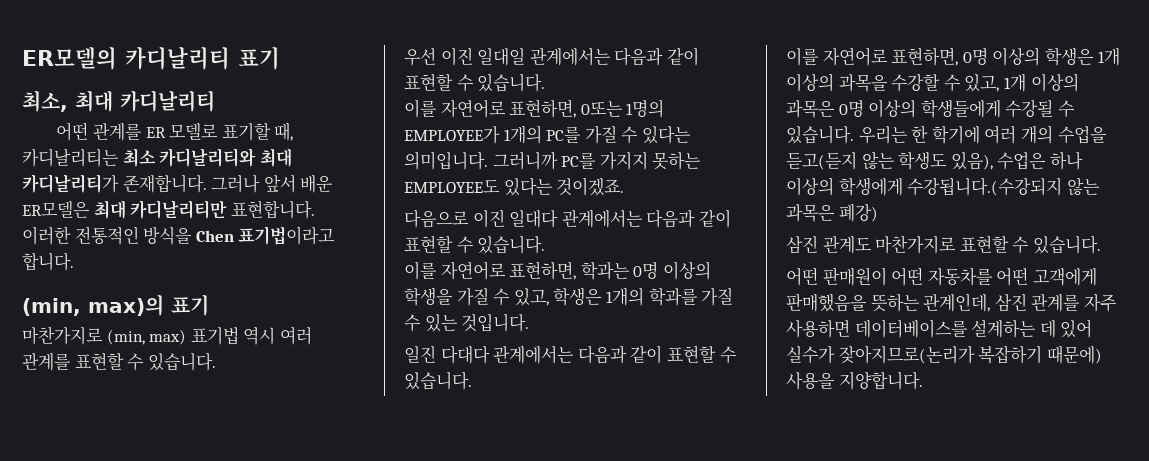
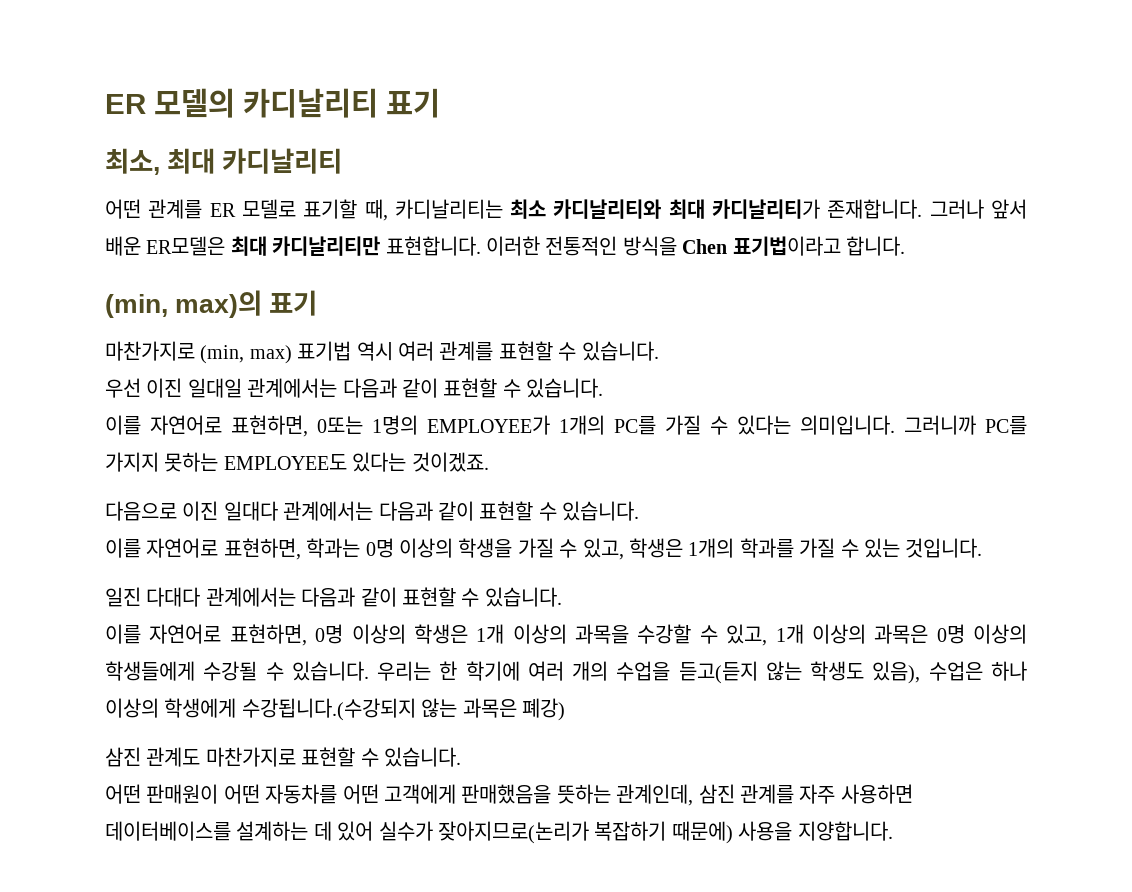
[22,47,117,70] ER모델의 -> [105,88,235,118] ER 모델의

